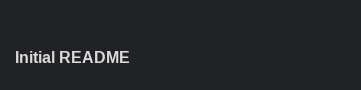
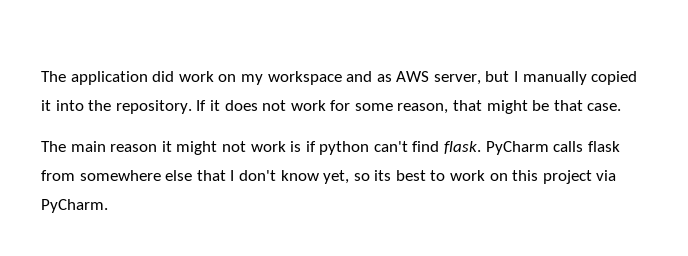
[15,51,131,63] Initial README -> [41,71,638,85] [41,100,622,114] [41,141,620,155] [41,170,617,184] [41,199,108,213] The application did work on my workspace and as AWS server, but I manually copied it into the repository. If it does not work for some reason, that might be that case. // The main reason it might not work is if python can't find flask. PyCharm calls flask from somewhere else that I don't know yet, so its best to work on this project via PyCharm.

